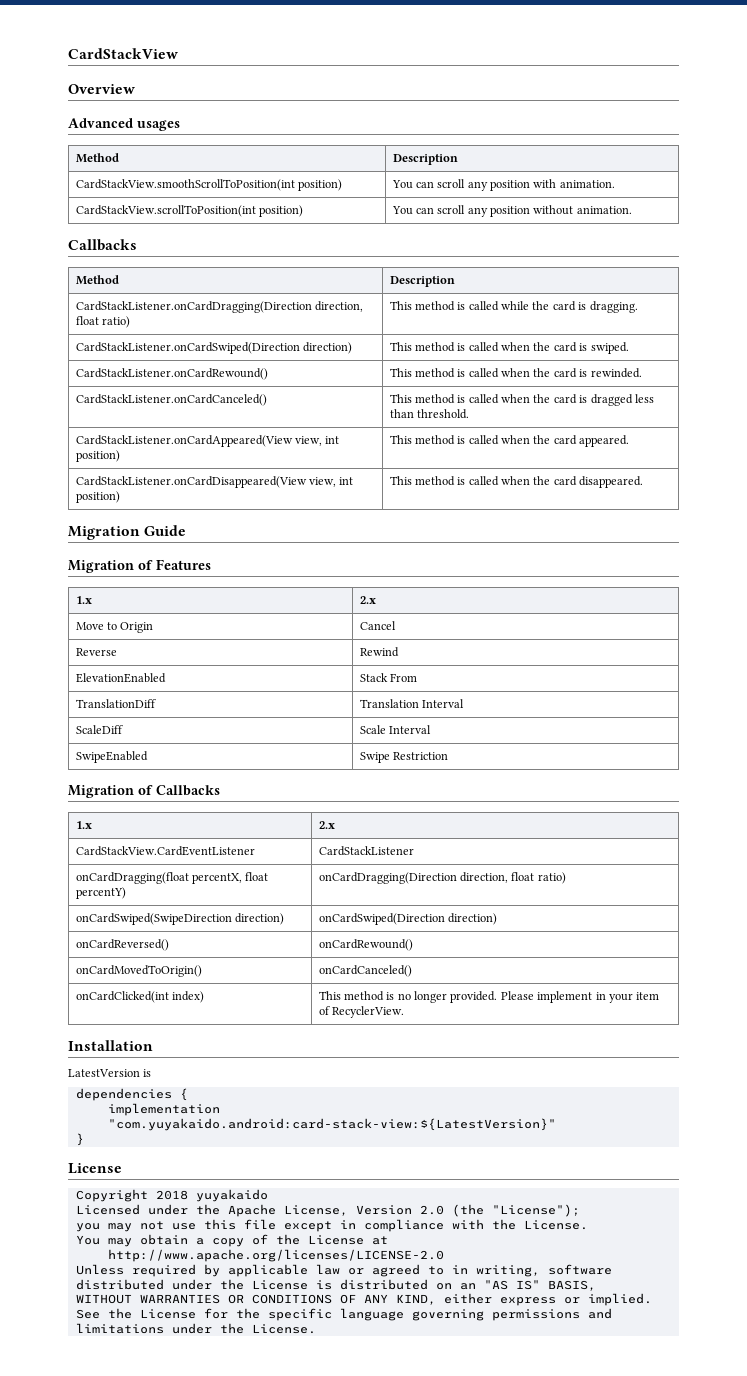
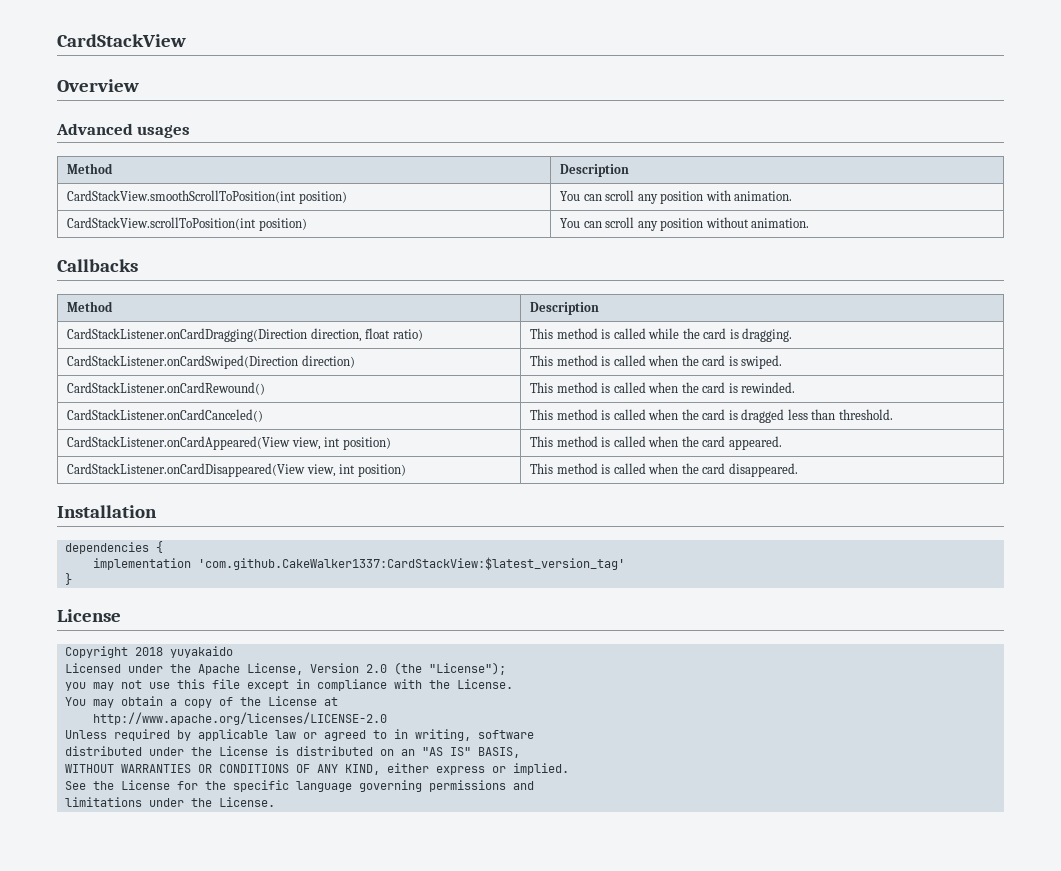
[68,525,187,540] [68,559,211,573] [75,596,92,604] [359,596,376,604] [75,622,154,633] [359,621,396,630] [75,648,117,656] [359,647,399,657] [75,673,166,683] [359,673,417,682] [75,699,156,708] [359,699,464,708] [75,725,123,734] [359,725,431,734] [75,751,148,763] [359,752,448,763] [68,785,220,798] [75,821,92,829] [318,821,335,829] [75,846,255,856] [318,846,414,856] [75,872,269,884] [75,887,126,899] [318,872,566,884] [75,913,284,925] [318,913,497,925] [75,939,169,951] [318,939,413,951] [75,965,202,977] [318,965,412,977] [75,991,204,1003] [318,991,660,1003] [318,1006,404,1018] // Migration Guide // Migration of Features // 1.x | 2.x // Move to Origin | Cancel // Reverse | Rewind // ElevationEnabled | Stack From // TranslationDiff | Translation Interval // ScaleDiff | Scale Interval // SwipeEnabled | Swipe Restriction // Migration of Callbacks // 1.x | 2.x // CardStackView.CardEventListener | CardStackListener // onCardDragging(float percentX, float percentY) | onCardDragging(Direction direction, float ratio) // onCardSwiped(SwipeDirection direction) | onCardSwiped(Direction direction) // onCardReversed() | onCardRewound() // onCardMovedToOrigin() | onCardCanceled() // onCardClicked(int index) | This method is no longer provided. Please implement in your item of RecyclerView. -> (798, 470) none
[68,1069,152,1077] // LatestVersion is -> (157, 511) none
[107,1118,556,1131] "com.yuyakaido.android:card-stack-view:${LatestVersion}" -> [197,557,625,570] 'com.github.CakeWalker1337:CardStackView:$latest_version_tag'

